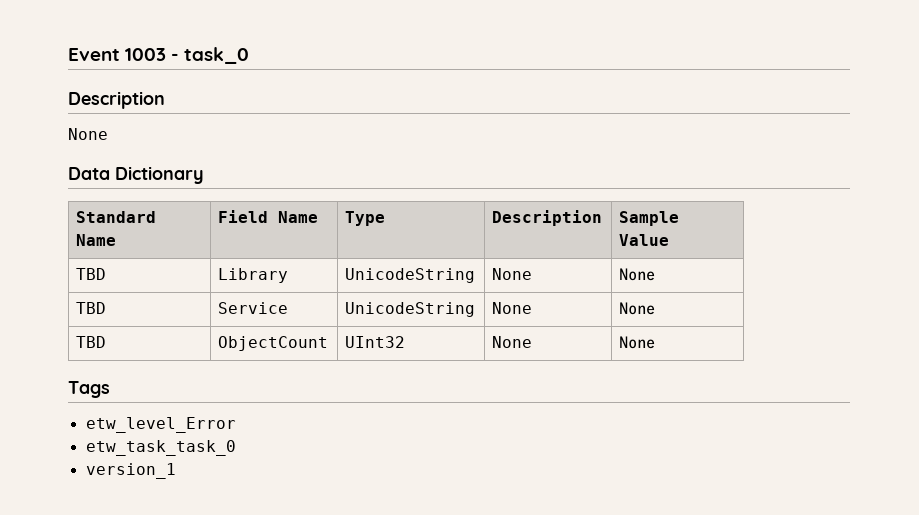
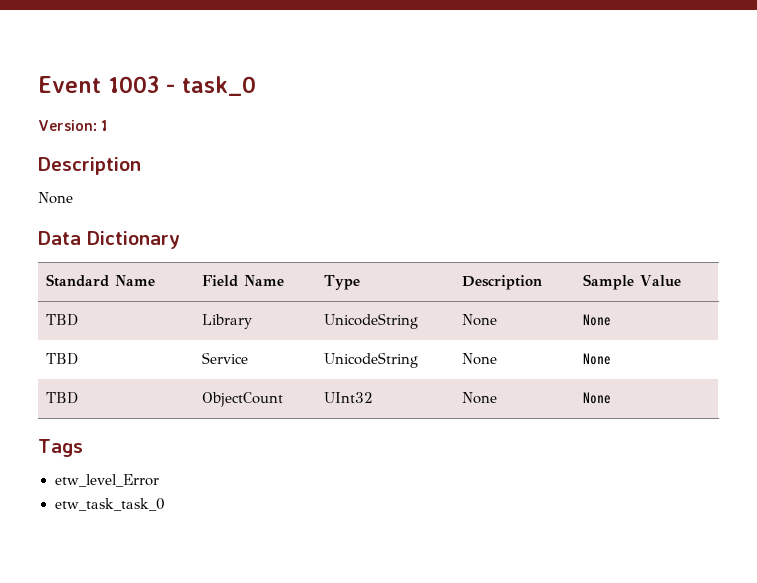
(250, 55) none -> [38,120,108,131] // Version: 1
[85,463,176,479] // version_1 -> (165, 504) none

